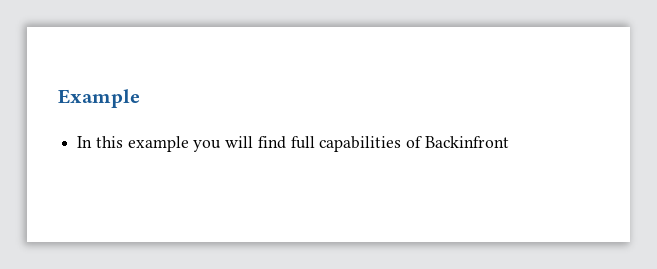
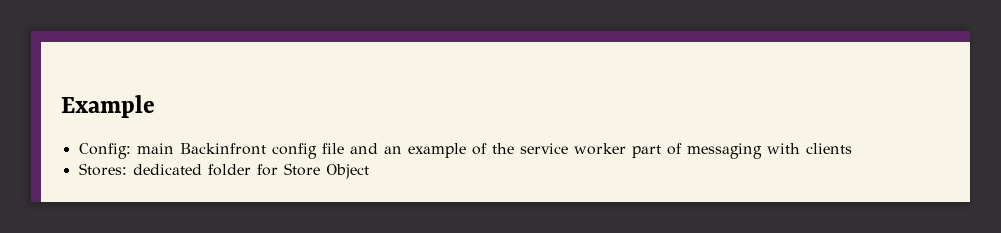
[77,136,509,152] In this example you will find full capabilities of Backinfront -> [78,143,852,159] [78,163,369,179] Config: main Backinfront config file and an example of the service worker part of messaging with clients // Stores: dedicated folder for Store Object

